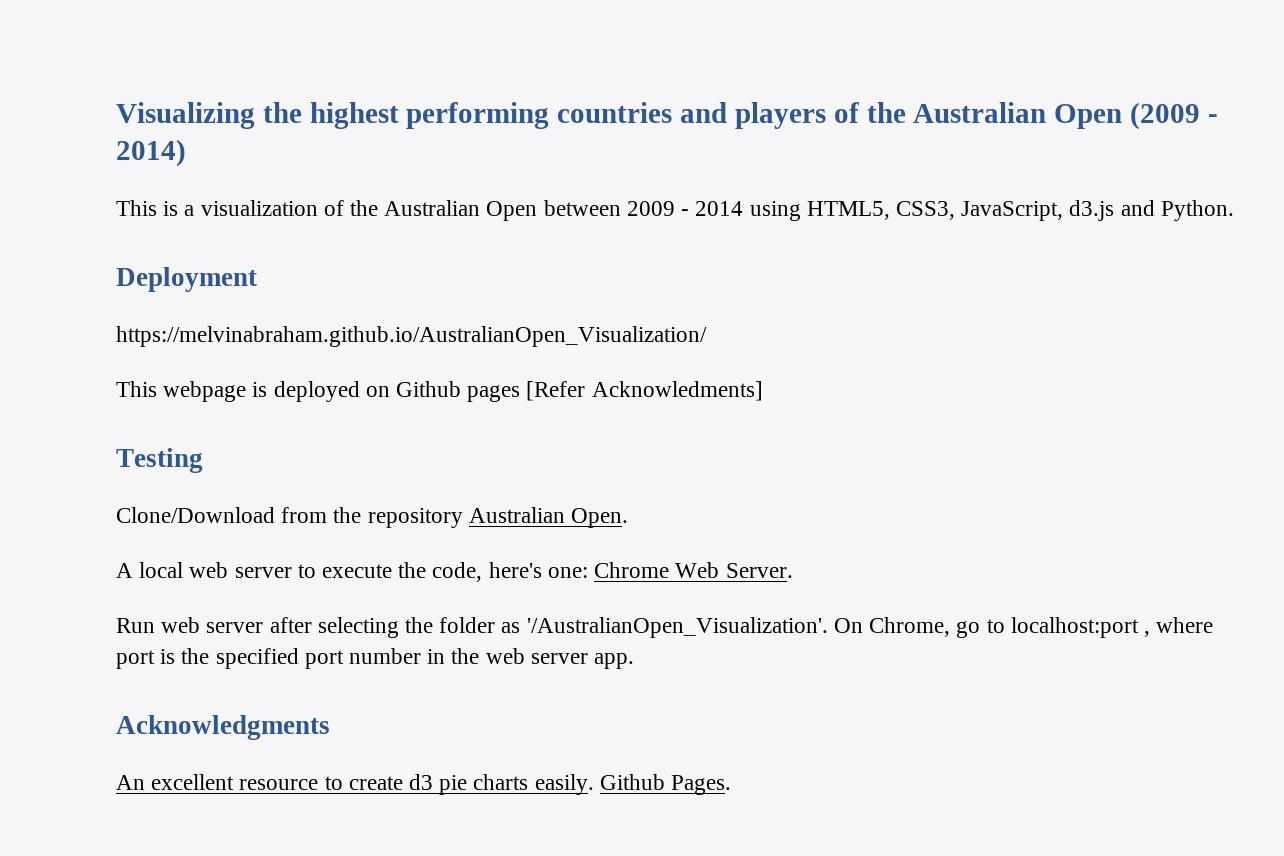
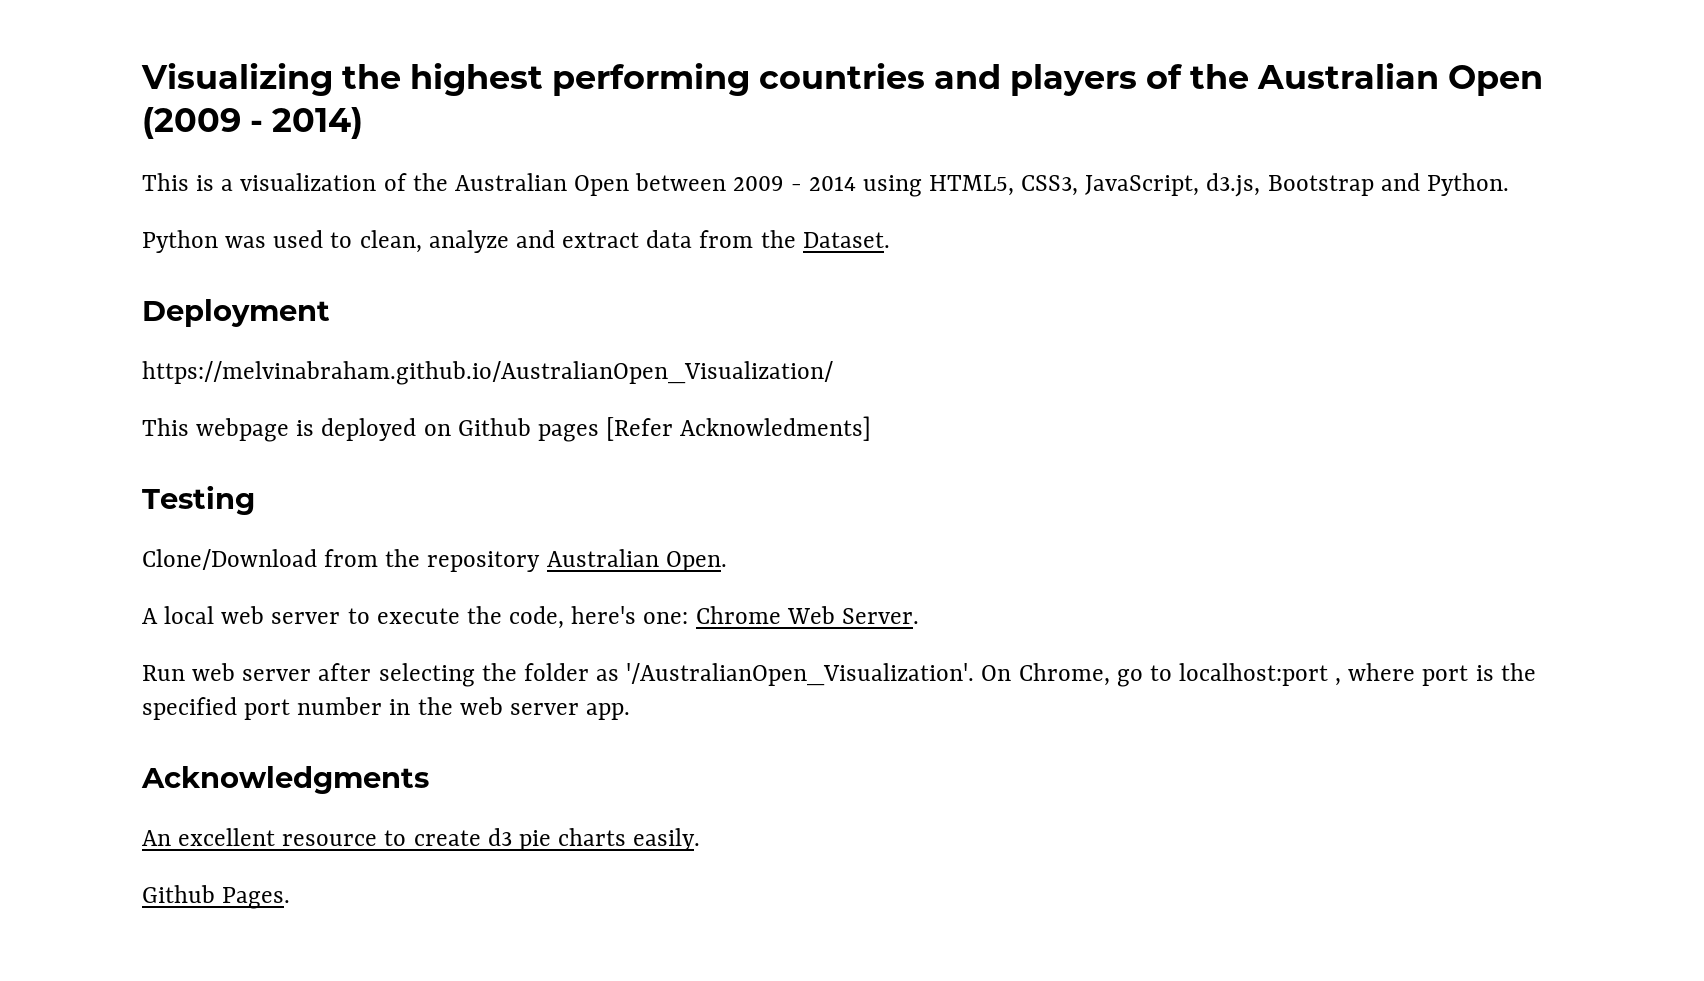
[1069,200,1115,221] d3.js -> [1206,173,1374,197] d3.js, Bootstrap
(1234, 210) none -> [142,230,890,253] // Python was used to clean, analyze and extract data from the Dataset.
(594, 784) none -> (701, 839) //

